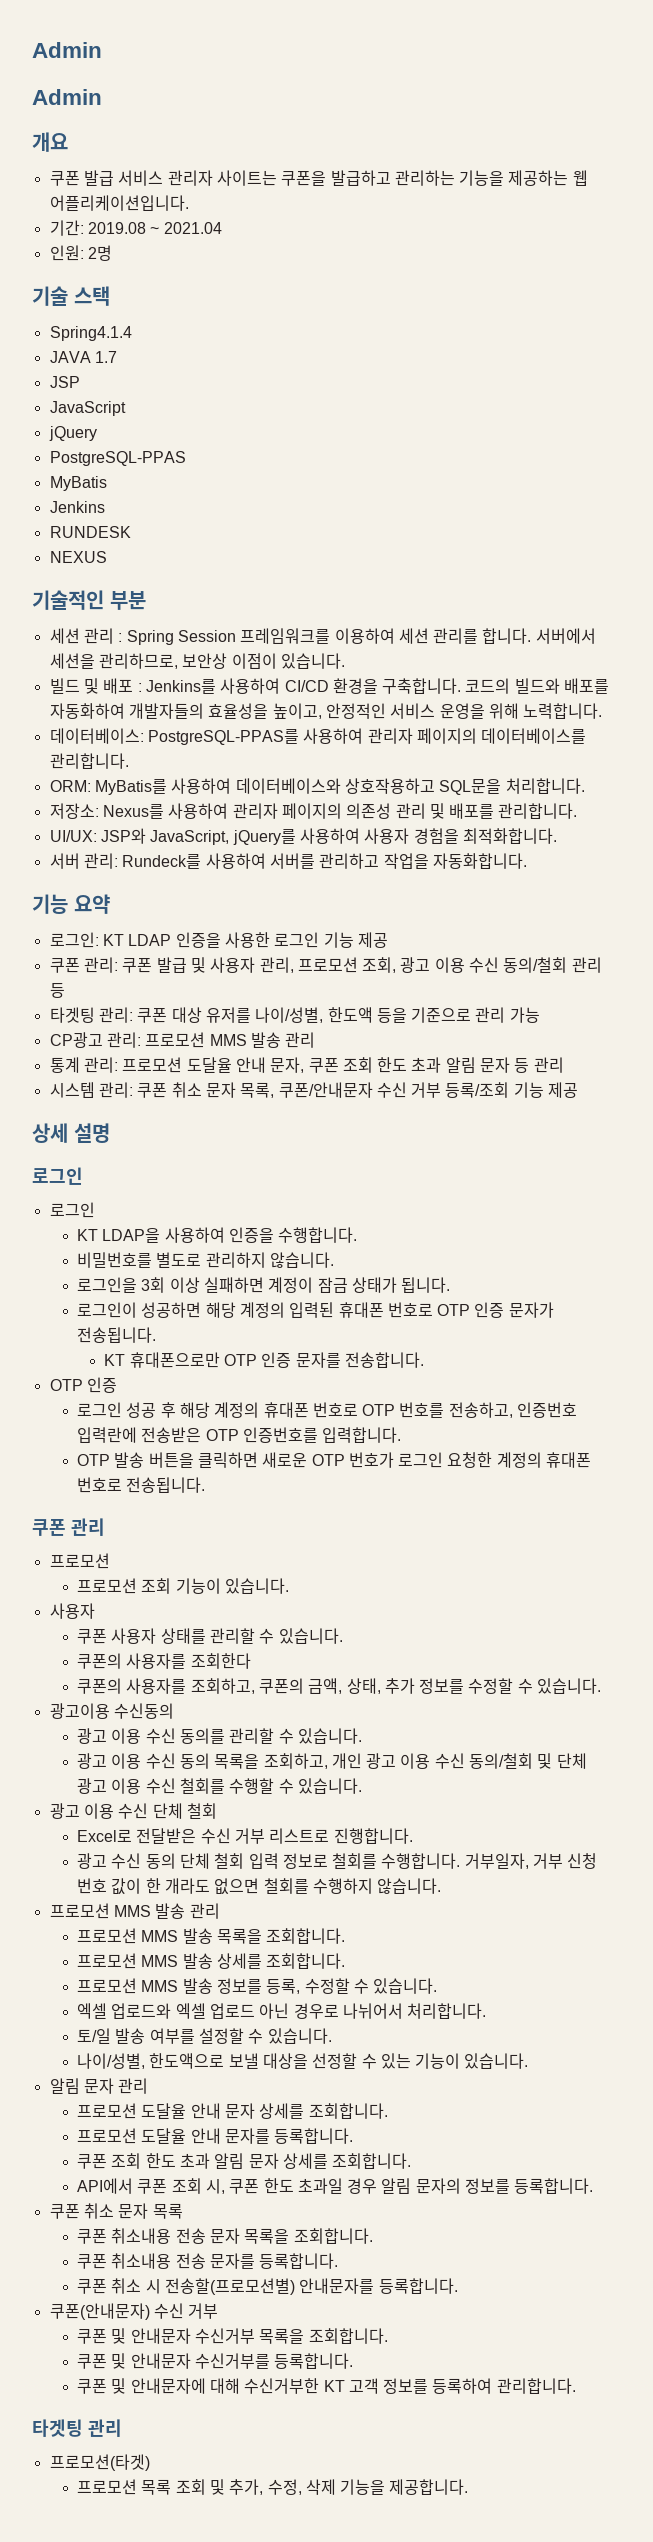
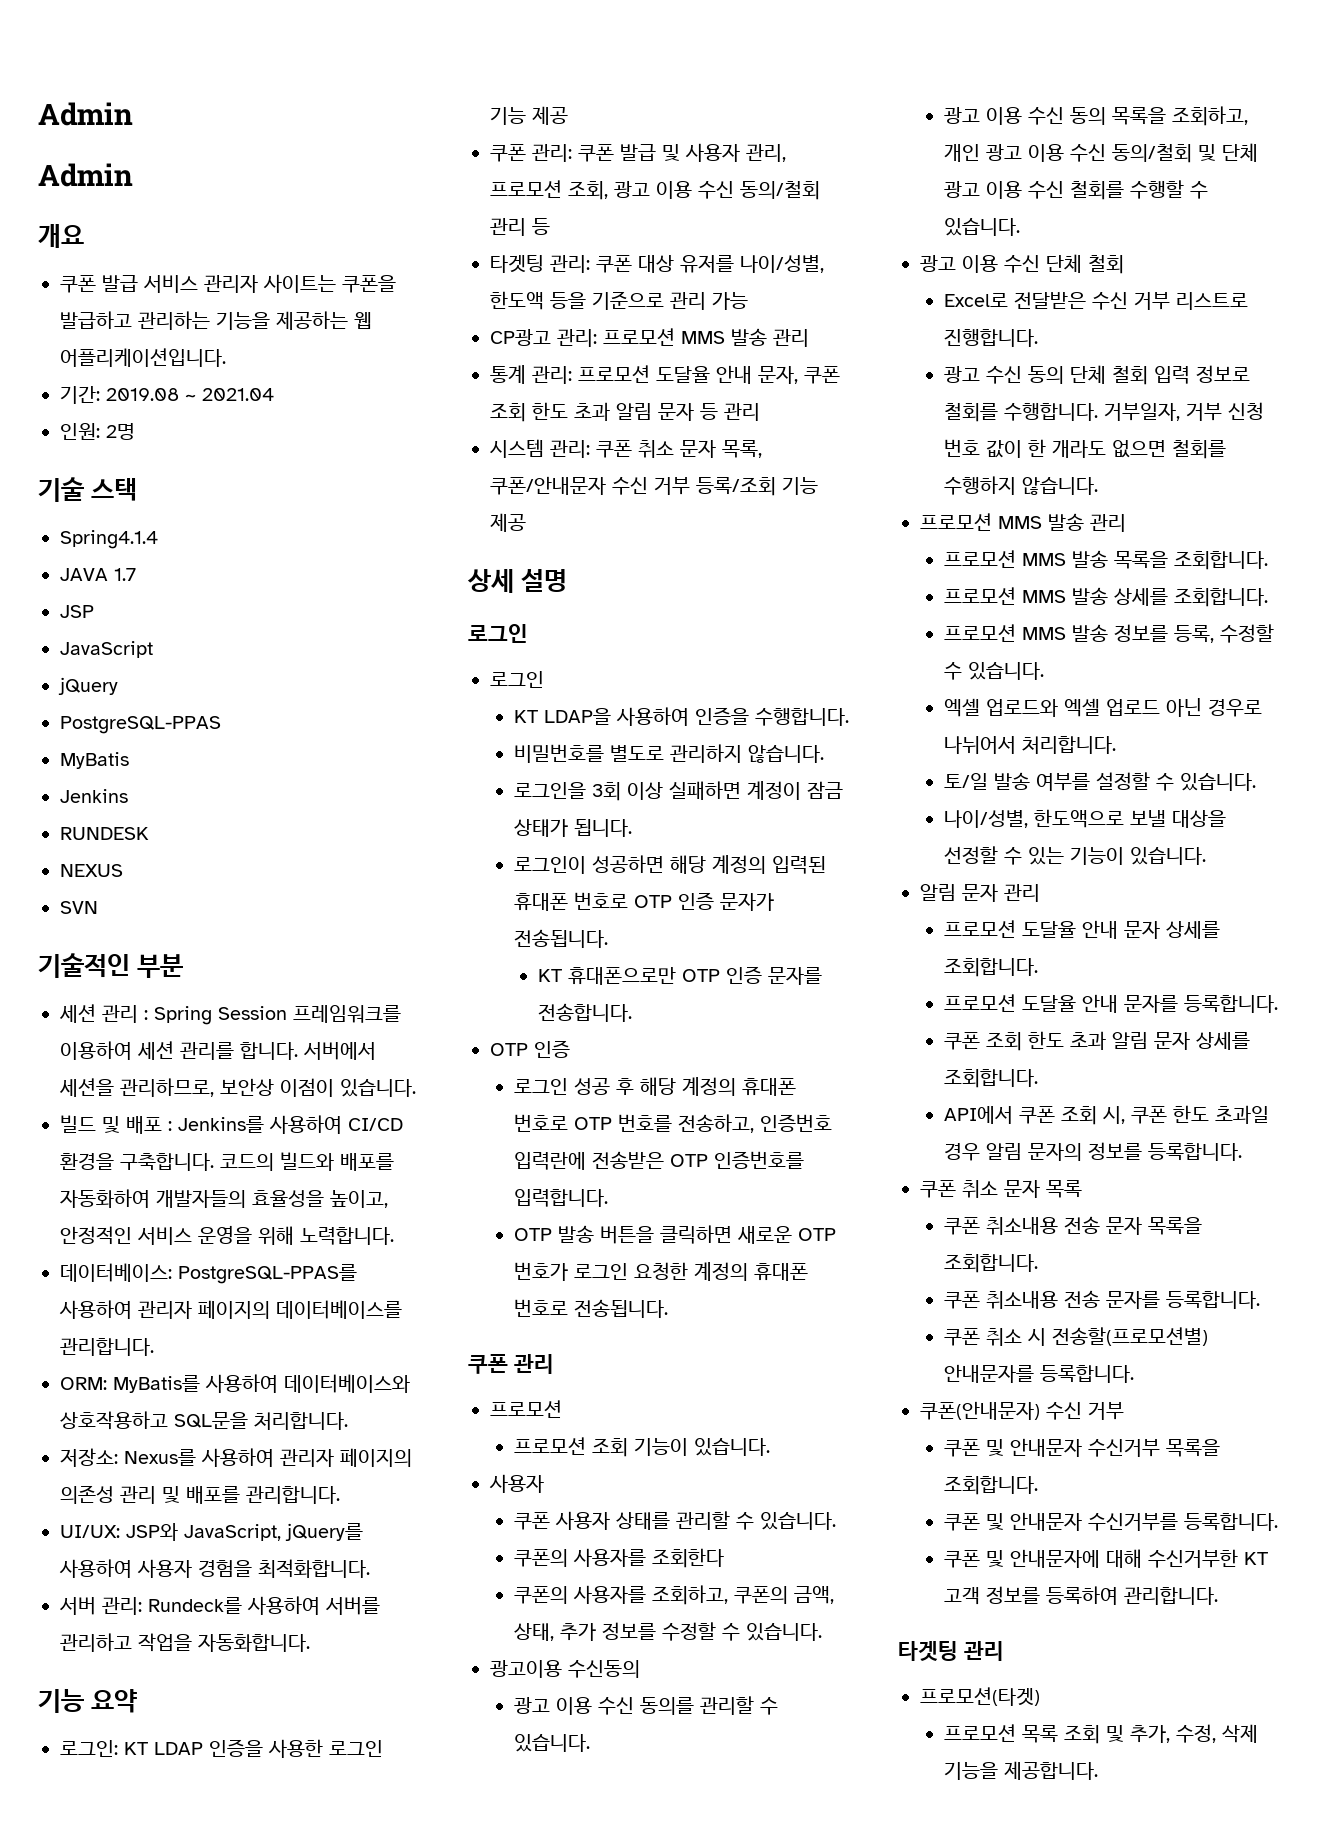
(107, 557) none -> [60,901,98,914] // SVN

